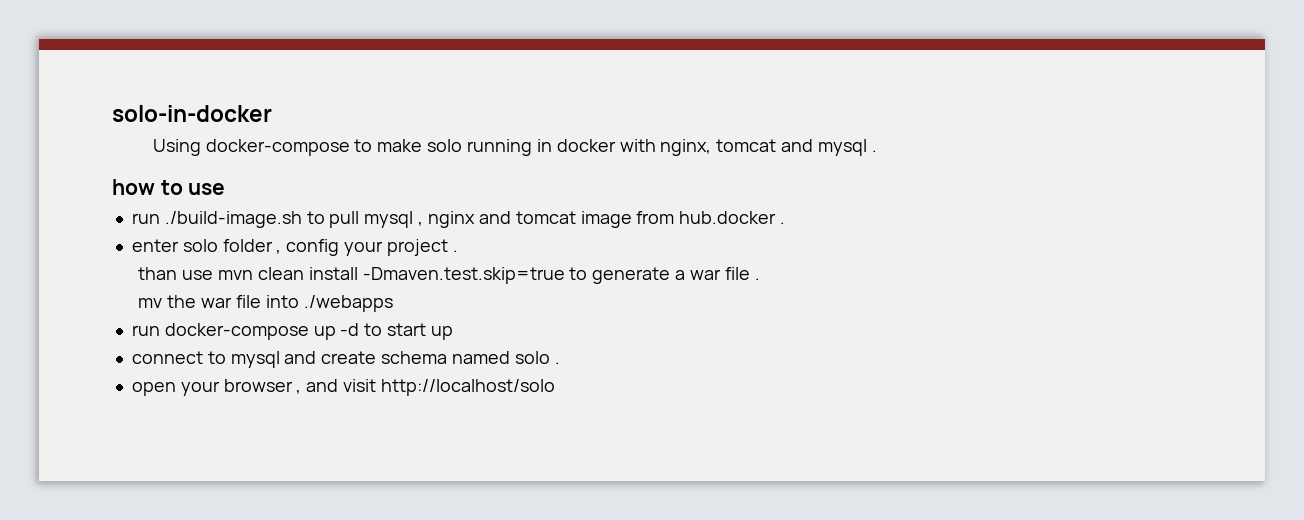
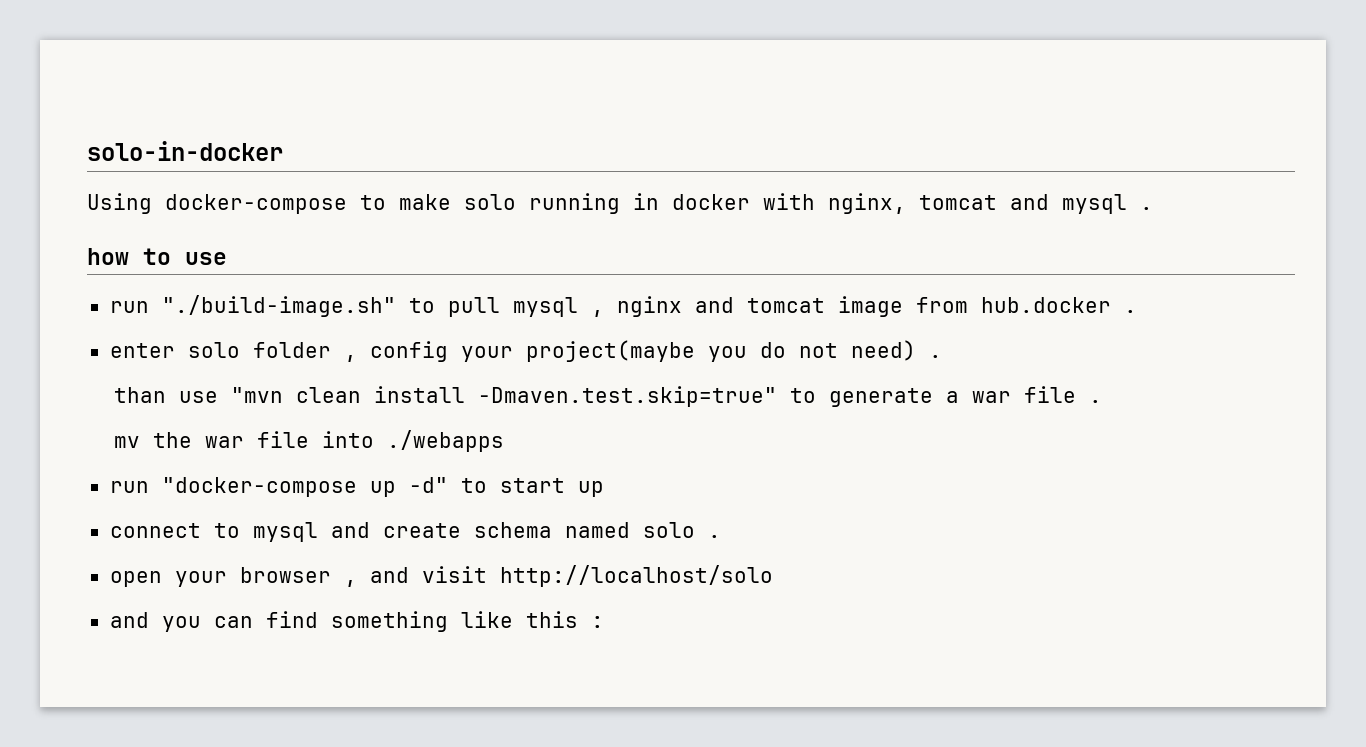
[164,211,302,228] ./build-image.sh -> [161,295,396,317] "./build-image.sh"
[386,239,448,256] project -> [525,340,916,362] project(maybe you do not need)
[217,270,253,280] mvn -> [231,387,284,403] "mvn
[362,267,565,284] -Dmaven.test.skip=true -> [478,386,778,407] -Dmaven.test.skip=true"
[164,323,360,340] docker-compose up -d -> [161,477,448,497] "docker-compose up -d"
(555, 387) none -> [109,611,604,632] // and you can find something like this :

